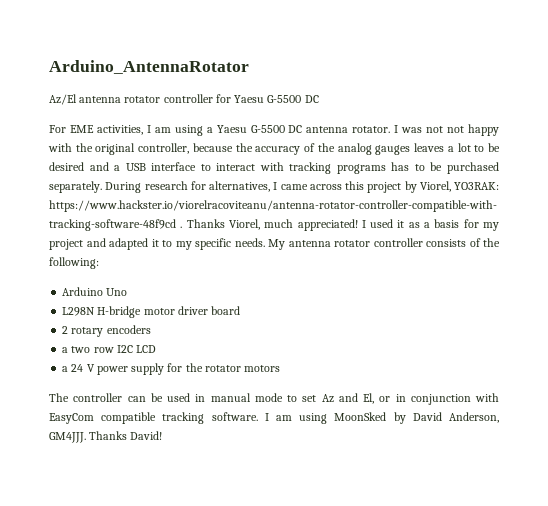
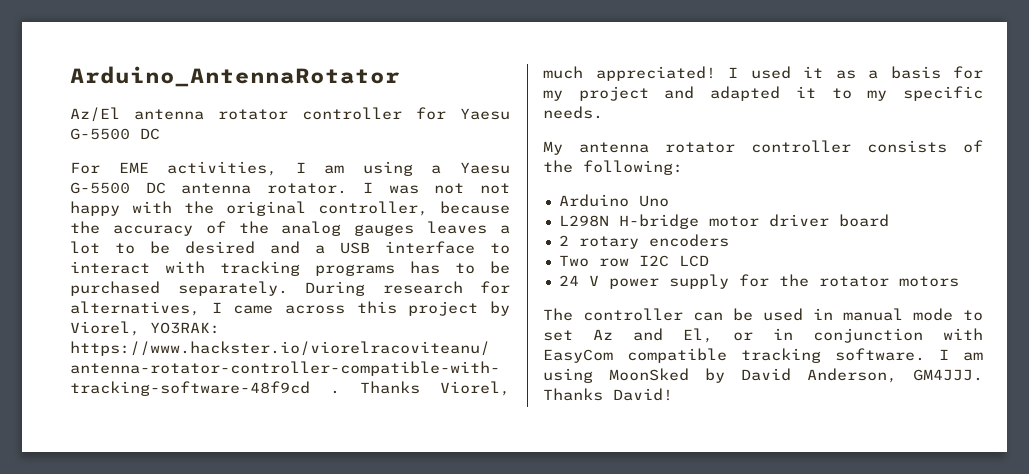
(265, 242) none -> (603, 112) //
[62,346,91,353] a two -> [558,255,589,267] Two
[62,366,69,372] a -> (709, 261) none

